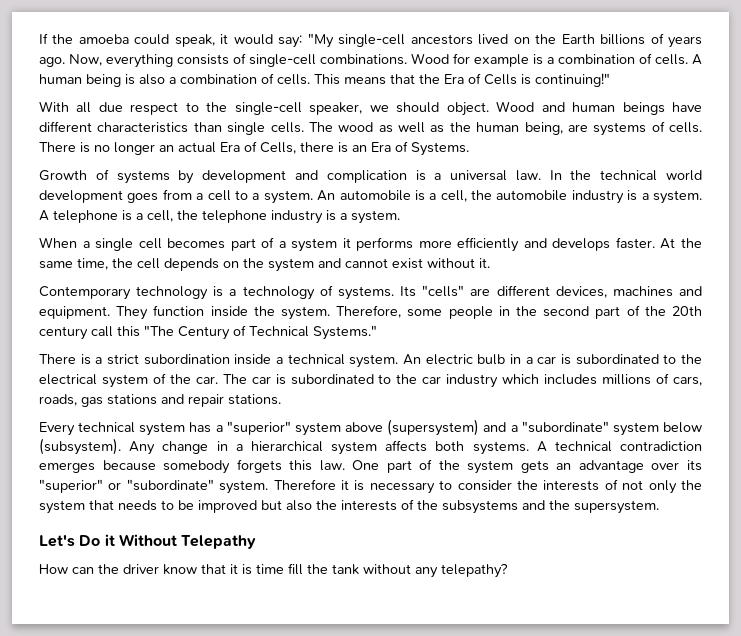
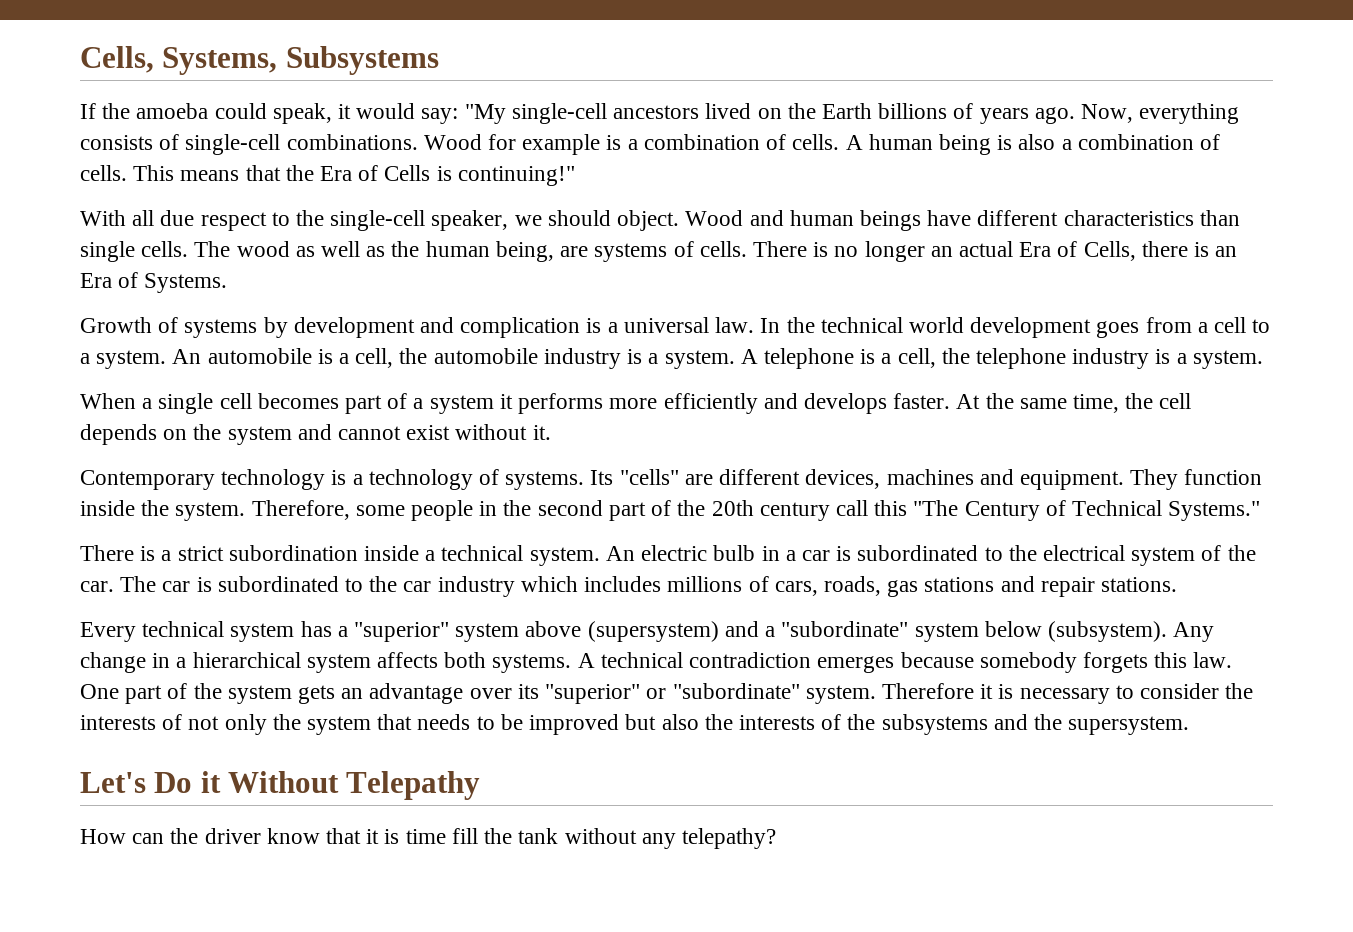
(39, 38) none -> [80,46,439,75] Cells, Systems, Subsystems //

